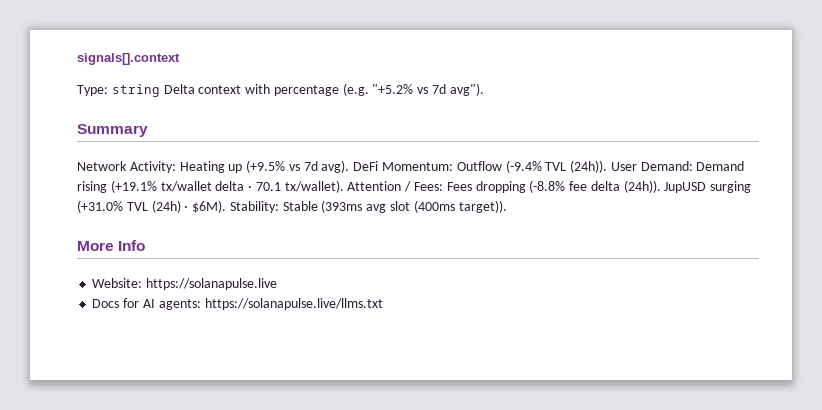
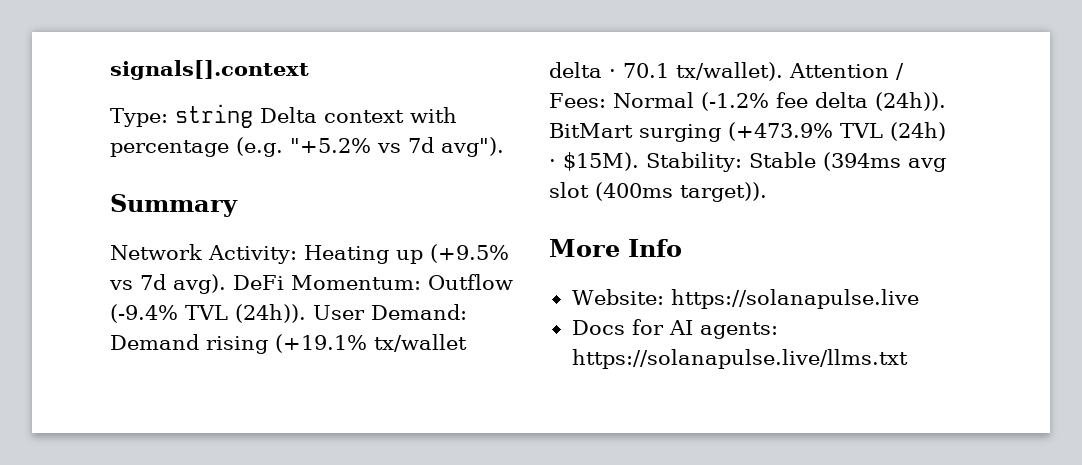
[446,180,752,193] [77,200,123,213] Fees dropping (-8.8% fee delta (24h)). JupUSD surging (+31.0% -> [612,92,946,111] [549,122,833,142] Normal (-1.2% fee delta (24h)). BitMart surging (+473.9%
[192,200,227,213] $6M). -> [563,152,639,171] $15M).
[321,200,363,213] (393ms -> [823,152,901,171] (394ms

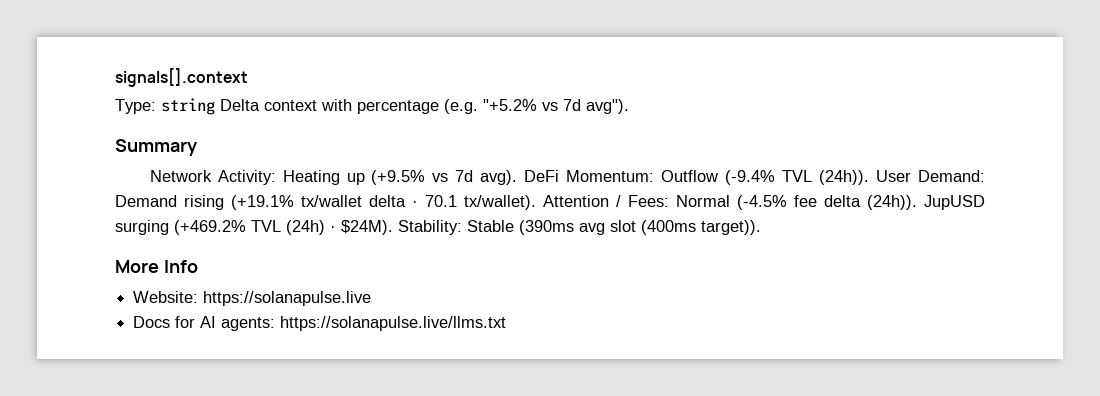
[700,92,769,111] (-1.2% -> [737,195,787,210] (-4.5%
[549,122,833,142] BitMart surging (+473.9% -> [924,195,985,210] [115,220,246,235] JupUSD surging (+469.2%
[563,152,639,171] $15M). -> [341,220,393,235] $24M).
[823,152,901,171] (394ms -> [519,220,574,235] (390ms

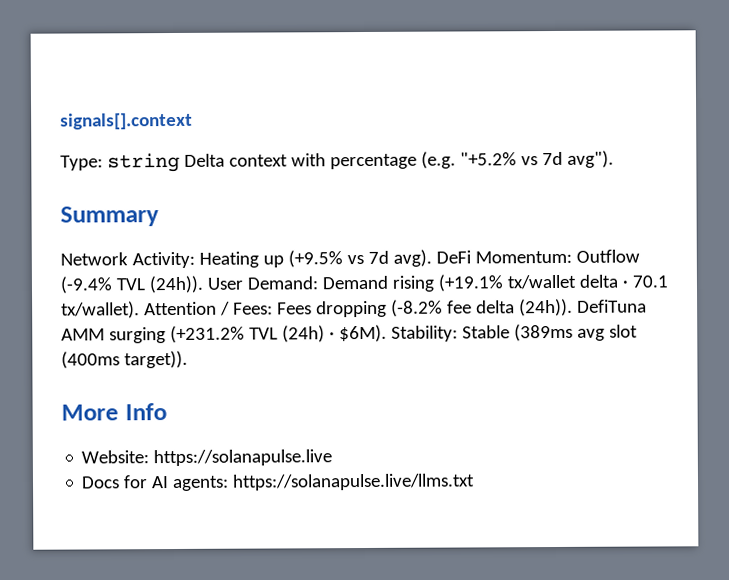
[676,195,985,210] [115,220,246,235] Normal (-4.5% fee delta (24h)). JupUSD surging (+469.2% -> [276,298,647,318] [61,325,245,344] Fees dropping (-8.2% fee delta (24h)). DefiTuna AMM surging (+231.2%
[341,220,393,235] $24M). -> [338,324,387,343] $6M).
[519,220,574,235] (390ms -> [513,323,573,342] (389ms

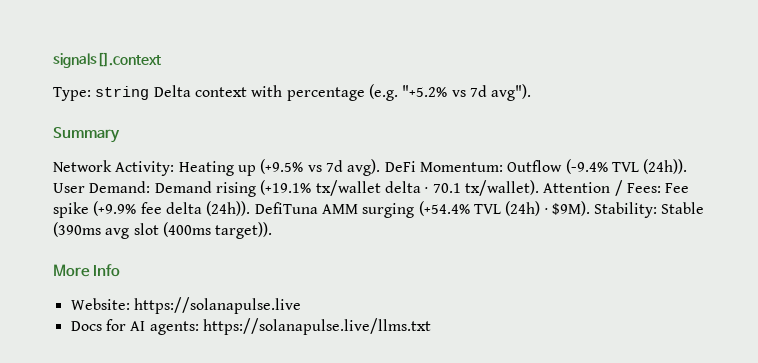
[276,299,443,318] Fees dropping (-8.2% -> [665,183,690,193] [53,201,137,218] Fee spike (+9.9%
[169,325,245,344] (+231.2% -> [418,201,470,216] (+54.4%
[338,324,387,343] $6M). -> [551,201,590,216] $9M).
[513,323,573,342] (389ms -> [53,222,101,237] (390ms

